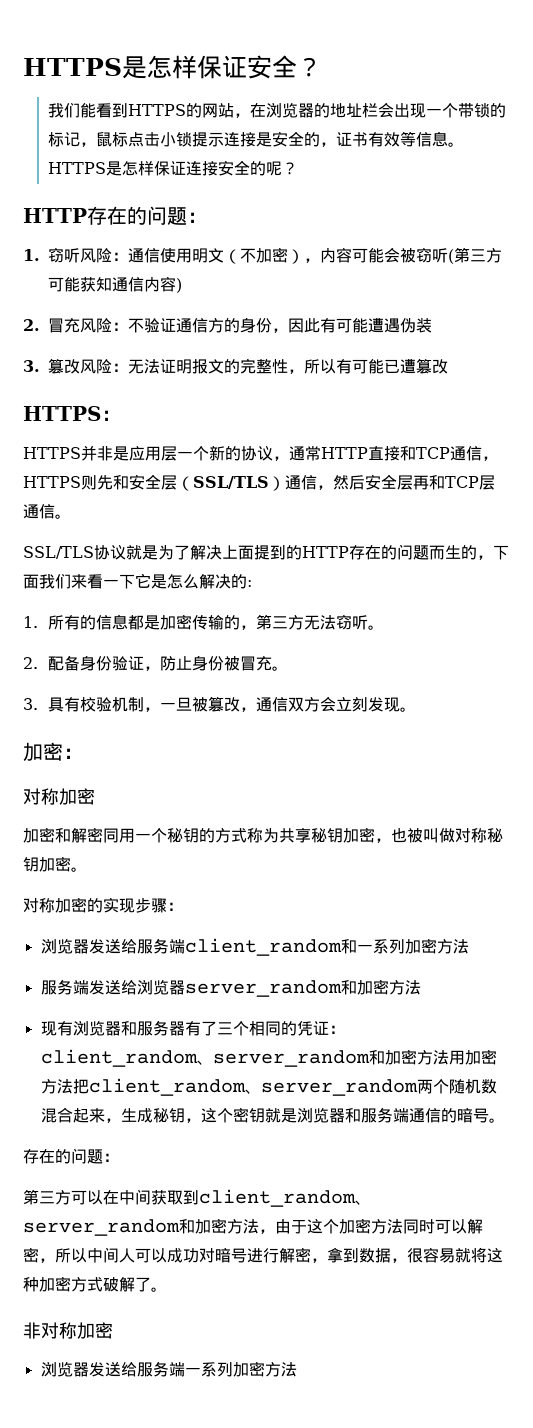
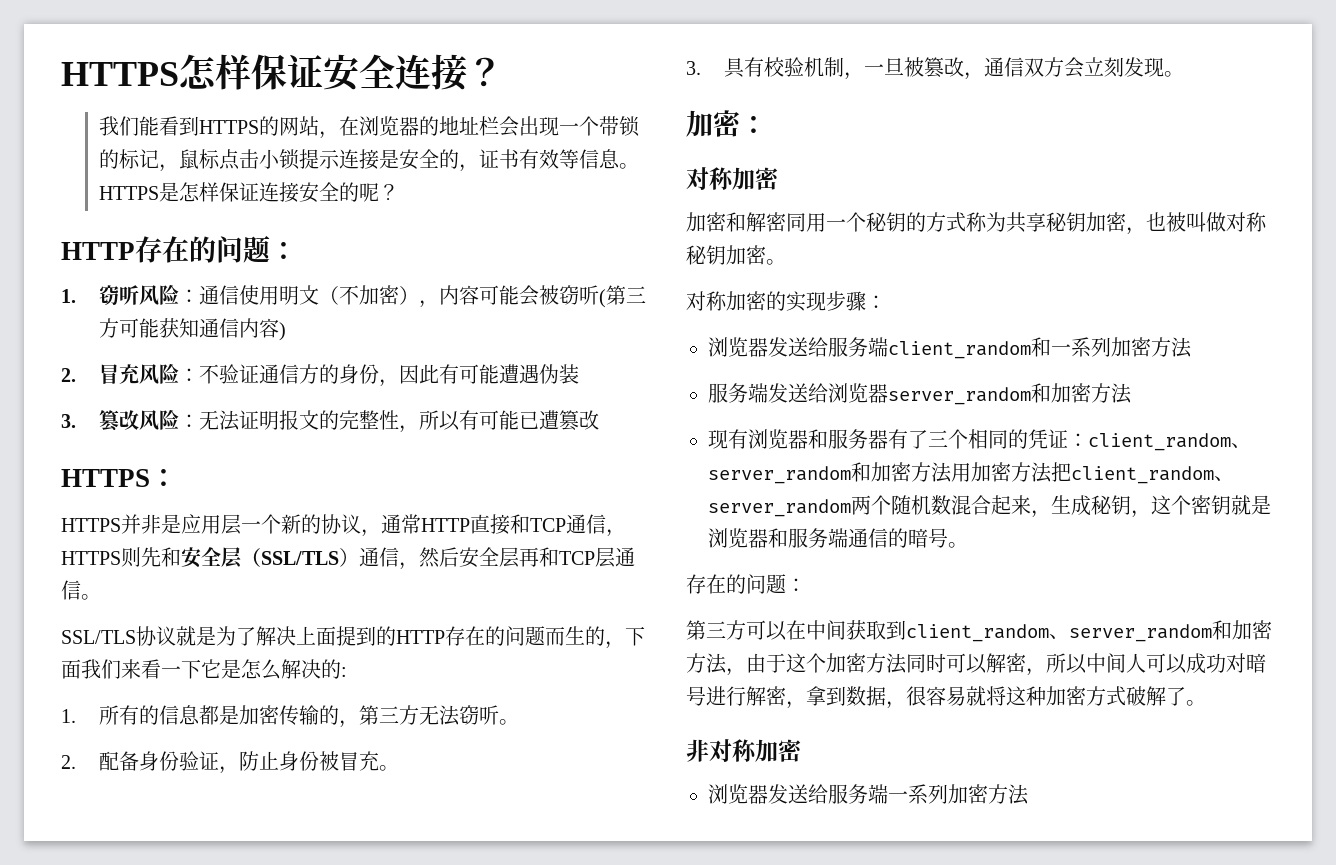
[23,56,147,79] HTTPS是 -> [61,62,179,86] HTTPS
(297, 66) none -> [395,54,467,91] 连接

